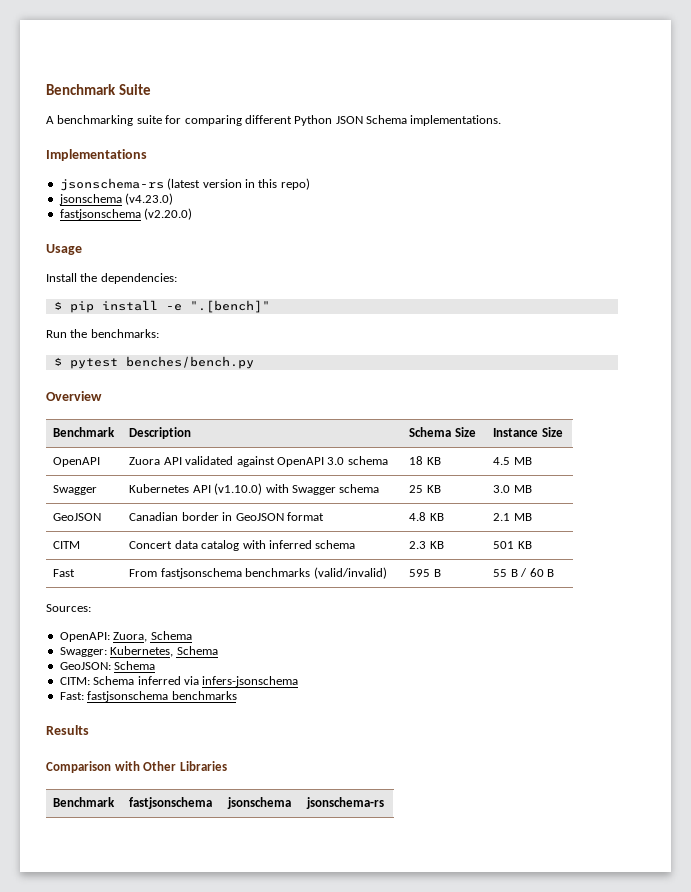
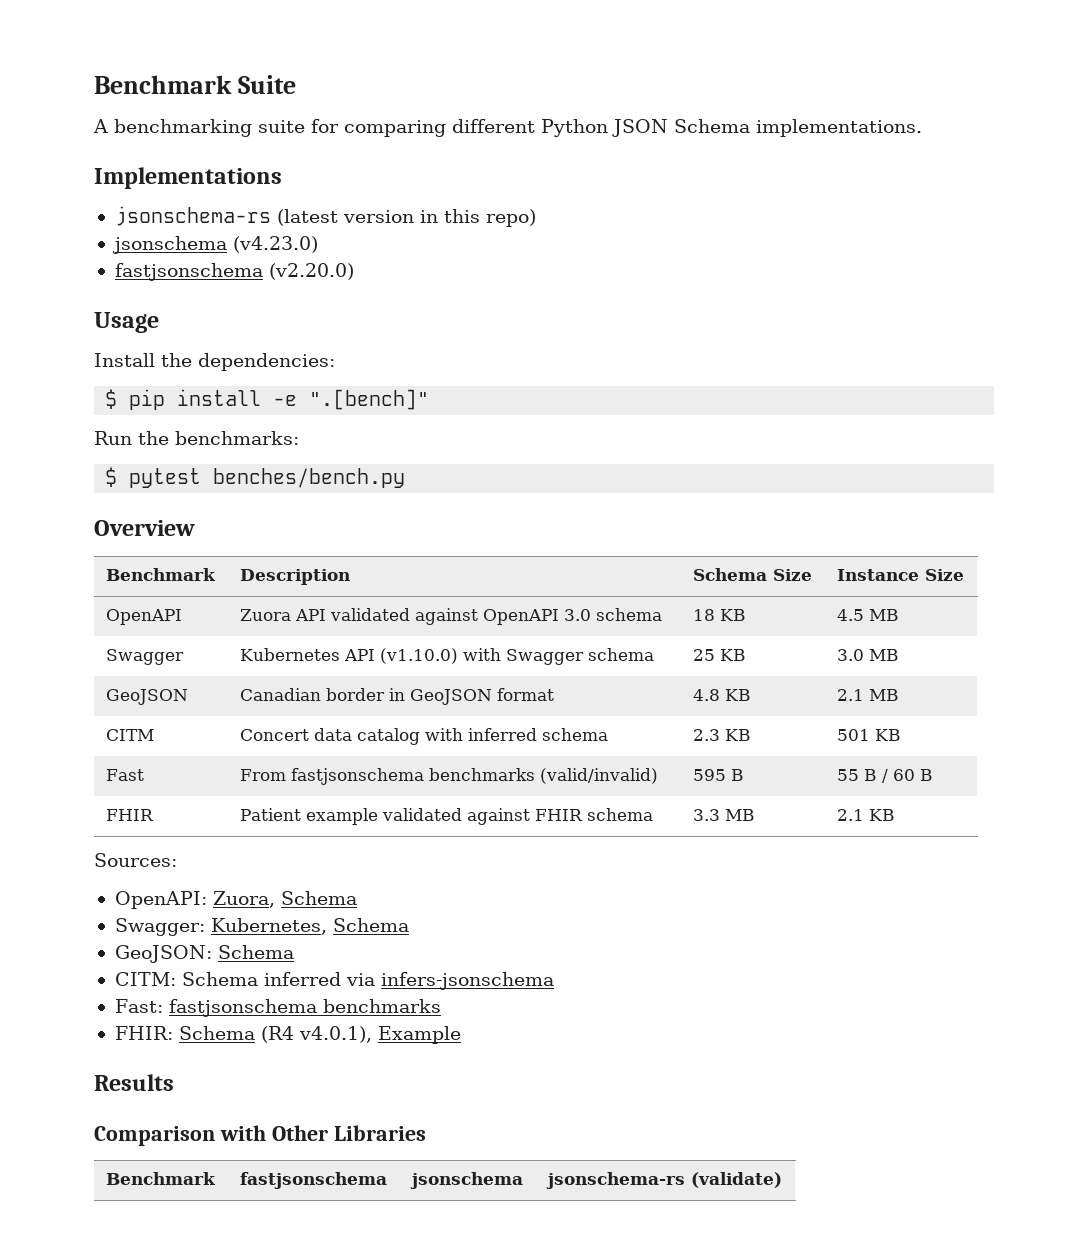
(554, 573) none -> [106,809,155,821] [240,808,654,825] [693,809,756,821] [837,809,896,821] // FHIR | Patient example validated against FHIR schema | 3.3 MB | 2.1 KB
(237, 695) none -> [114,1026,461,1044] // FHIR: Schema (R4 v4.0.1), Example
(385, 803) none -> [691,1172,783,1188] (validate)

